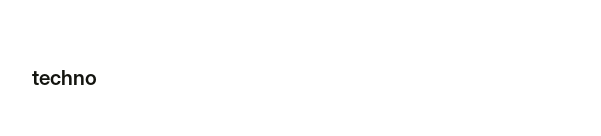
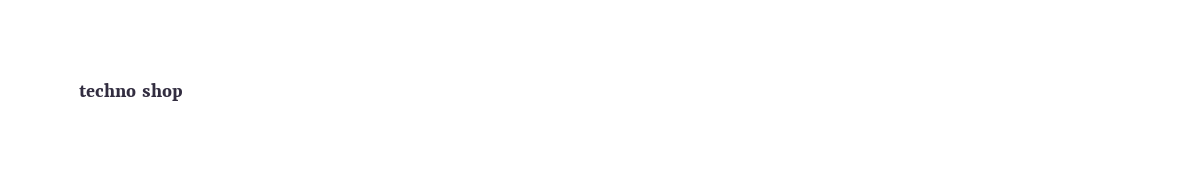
(97, 77) none -> [141,83,183,101] shop

